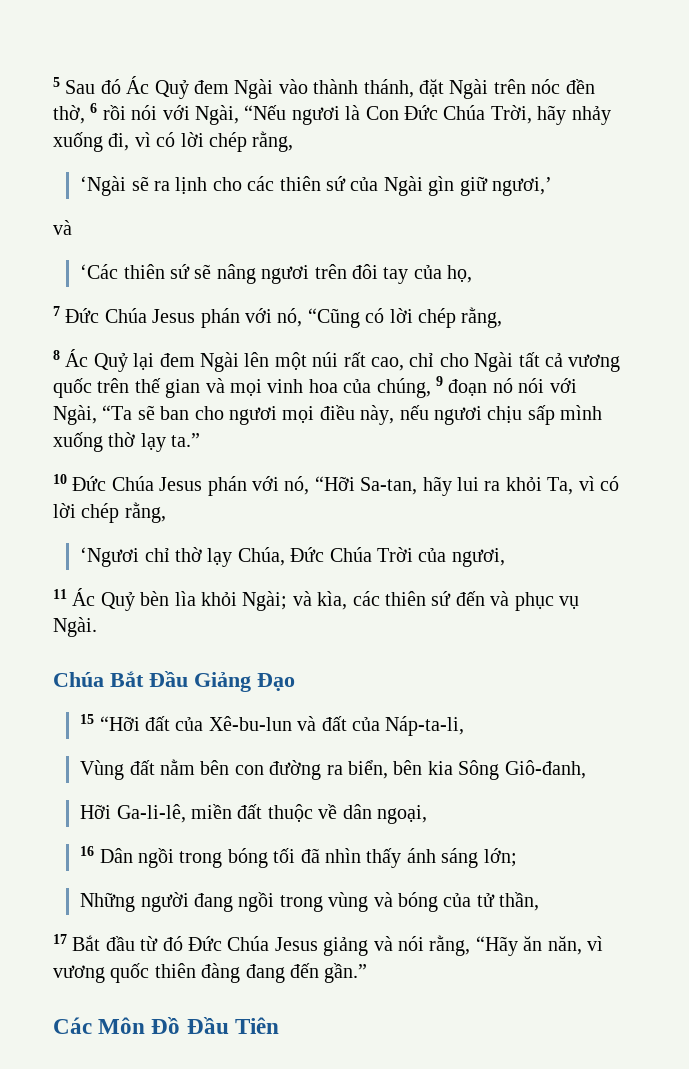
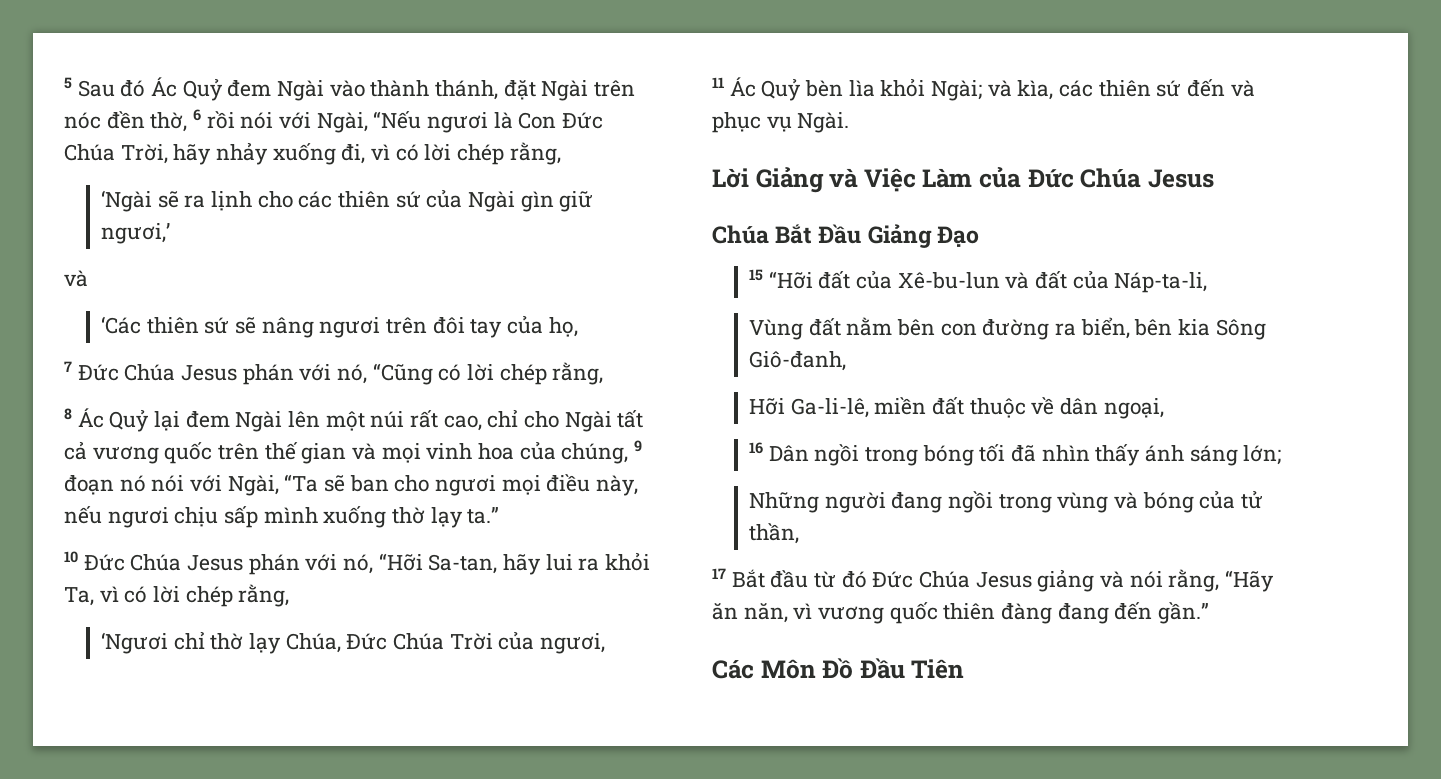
(97, 627) none -> [712,167,1214,193] // Lời Giảng và Việc Làm của Ðức Chúa Jesus

